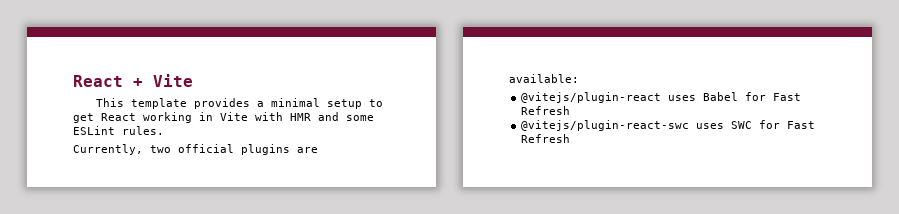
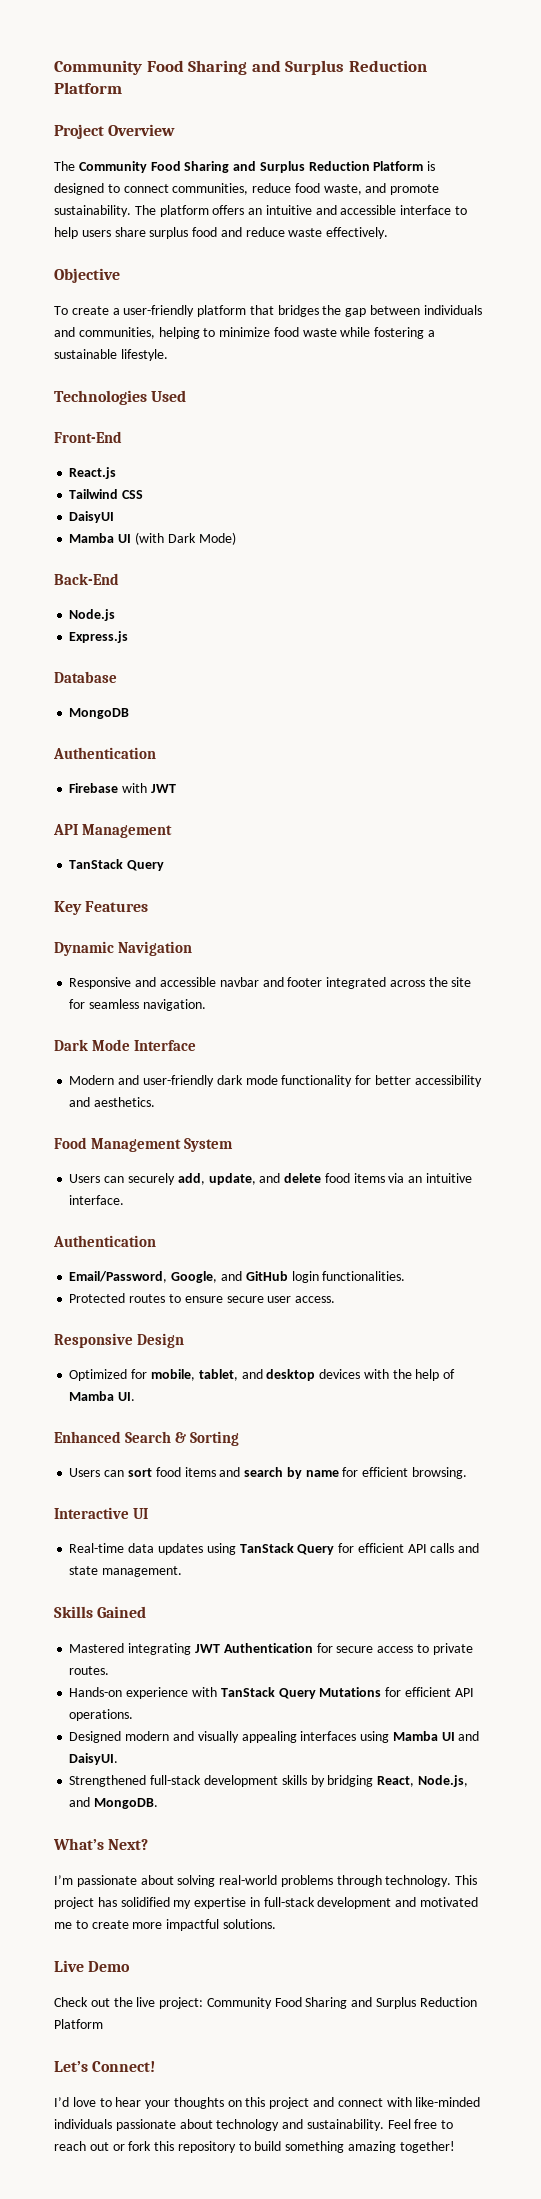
[73,74,193,87] [96,98,384,109] [73,112,374,123] [73,126,164,135] [73,144,318,155] [509,74,579,83] [521,92,802,103] [521,106,571,115] [521,120,816,131] [521,134,571,143] React + Vite // This template provides a minimal setup to get React working in Vite with HMR and some ESLint rules. // Currently, two official plugins are available: // @vitejs/plugin-react uses Babel for Fast Refresh // @vitejs/plugin-react-swc uses SWC for Fast Refresh -> [54,60,427,75] [54,82,122,94] [54,124,176,139] [54,161,436,173] [54,183,440,195] [54,205,468,217] [54,227,389,239] [54,268,120,283] [54,305,482,317] [54,327,436,339] [54,349,168,361] [54,390,187,405] [54,431,122,443] [69,467,117,479] [69,489,144,499] [69,511,115,523] [69,532,236,545] [54,573,119,585] [69,609,116,621] [69,631,129,643] [54,671,117,683] [69,708,130,719] [53,747,156,759] [69,783,176,793] [53,824,172,838] [69,859,165,871] [54,901,149,915] [54,941,192,956] [69,977,472,989] [69,999,206,1011] [54,1039,196,1051] [69,1075,482,1087] [69,1097,156,1107] [54,1137,233,1152] [69,1173,472,1185] [69,1195,125,1205] [53,1235,156,1247] [69,1271,406,1283] [69,1293,336,1303] [54,1333,184,1348] [69,1369,456,1381] [69,1391,136,1401] [54,1431,239,1446] [69,1467,467,1479] [54,1507,148,1519] [69,1543,480,1555] [69,1566,183,1577] [54,1606,147,1618] [69,1643,473,1655] [69,1666,110,1675] [69,1687,474,1699] [69,1709,134,1721] [69,1731,480,1743] [69,1753,119,1765] [69,1775,468,1787] [69,1797,159,1809] [53,1838,149,1850] [54,1875,478,1887] [54,1897,479,1909] [54,1919,276,1931] [54,1960,131,1972] [54,1997,477,2009] [54,2019,103,2029] [54,2061,156,2072] [54,2097,481,2109] [54,2119,454,2131] [54,2141,455,2153] Community Food Sharing and Surplus Reduction Platform // Project Overview // The Community Food Sharing and Surplus Reduction Platform is designed to connect communities, reduce food waste, and promote sustainability. The platform offers an intuitive and accessible interface to help users share surplus food and reduce waste effectively. // Objective // To create a user-friendly platform that bridges the gap between individuals and communities, helping to minimize food waste while fostering a sustainable lifestyle. // Technologies Used // Front-End // React.js // Tailwind CSS // DaisyUI // Mamba UI (with Dark Mode) // Back-End // Node.js // Express.js // Database // MongoDB // Authentication // Firebase with JWT // API Management // TanStack Query // Key Features // Dynamic Navigation // Responsive and accessible navbar and footer integrated across the site for seamless navigation. // Dark Mode Interface // Modern and user-friendly dark mode functionality for better accessibility and aesthetics. // Food Management System // Users can securely add, update, and delete food items via an intuitive interface. // Authentication // Email/Password, Google, and GitHub login functionalities. // Protected routes to ensure secure user access. // Responsive Design // Optimized for mobile, tablet, and desktop devices with the help of Mamba UI. // Enhanced Search & Sorting // Users can sort food items and search by name for efficient browsing. // Interactive UI // Real-time data updates using TanStack Query for efficient API calls and state management. // Skills Gained // Mastered integrating JWT Authentication for secure access to private routes. // Hands-on experience with TanStack Query Mutations for efficient API operations. // Designed modern and visually appealing interfaces using Mamba UI and DaisyUI. // Strengthened full-stack development skills by bridging React, Node.js, and MongoDB. // What’s Next? // I’m passionate about solving real-world problems through technology. This project has solidified my expertise in full-stack development and motivated me to create more impactful solutions. // Live Demo // Check out the live project: Community Food Sharing and Surplus Reduction Platform // Let’s Connect! // I’d love to hear your thoughts on this project and connect with like-minded individuals passionate about technology and sustainability. Feel free to reach out or fork this repository to build something amazing together!

